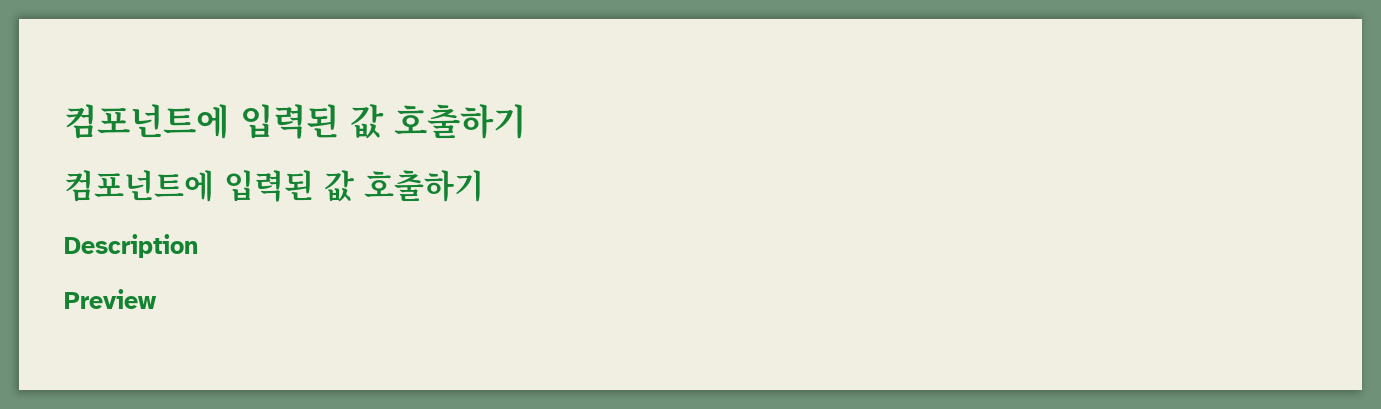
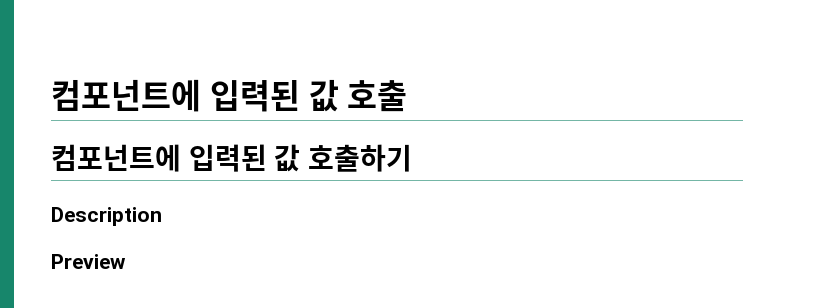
[64,104,526,139] 컴포넌트에 입력된 값 호출하기 -> [51,79,408,112] 컴포넌트에 입력된 값 호출

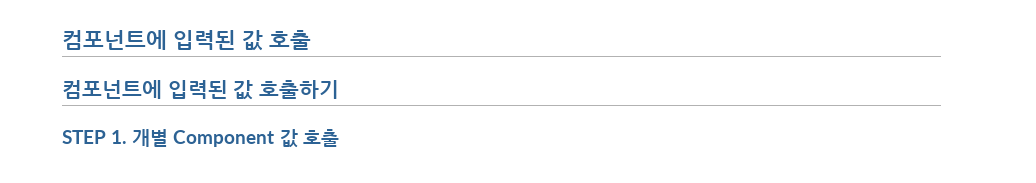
[51,207,162,226] [51,254,126,269] Description // Preview -> [62,129,339,148] STEP 1. 개별 Component 값 호출

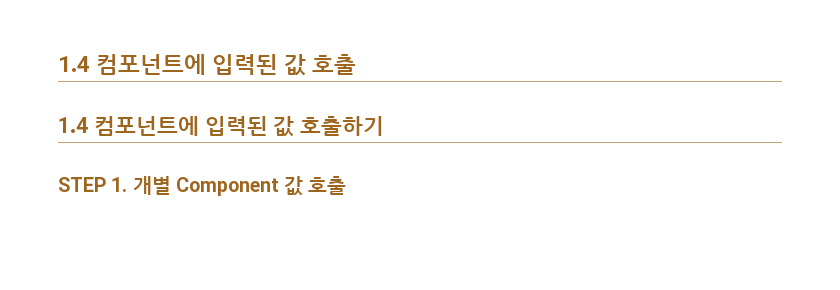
(62, 40) none -> [58,56,90,72] 1.4
(311, 40) none -> [58,117,88,133] 1.4

